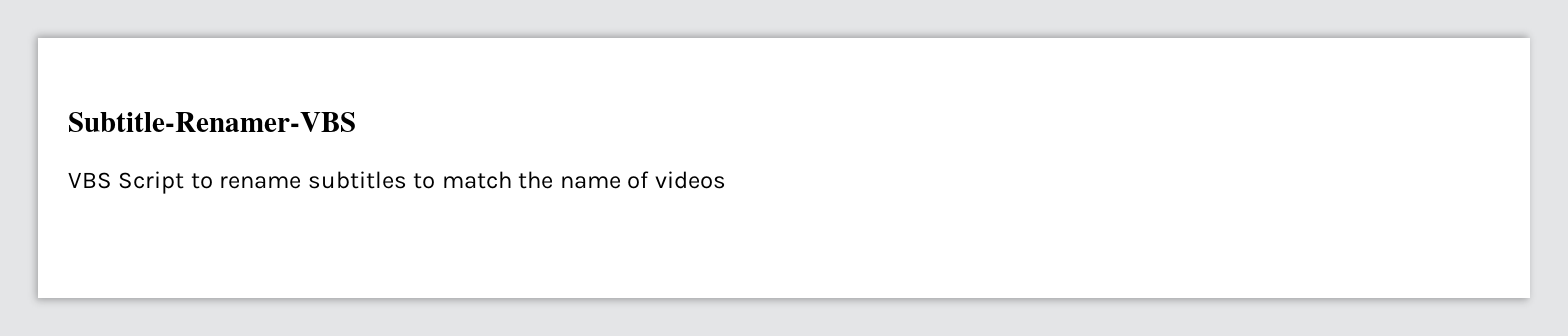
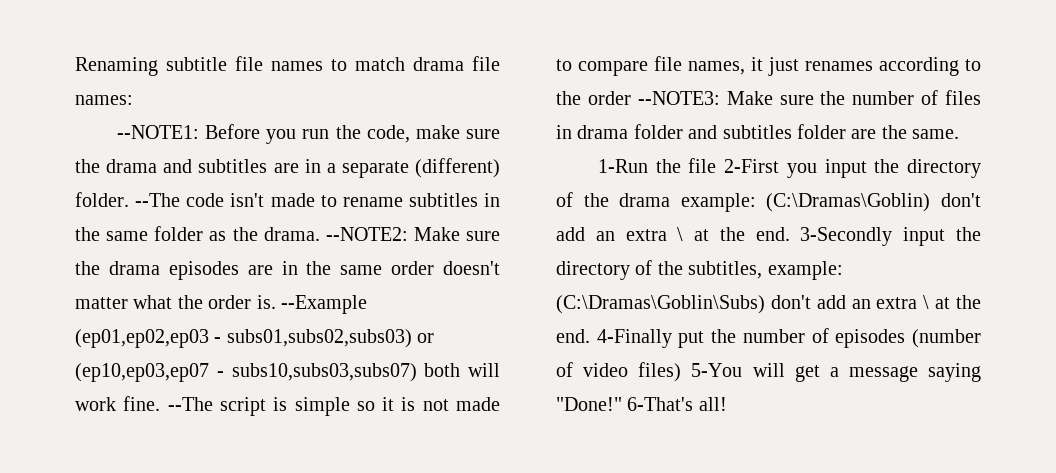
[68,112,356,132] [68,171,726,194] Subtitle-Renamer-VBS // VBS Script to rename subtitles to match the name of videos -> [75,56,500,76] [75,95,133,105] [116,124,501,144] [75,158,500,178] [75,192,500,207] [75,226,500,241] [75,261,500,280] [75,295,367,314] [75,329,435,348] [75,363,500,382] [75,396,501,416] [556,56,981,76] [556,90,981,105] [556,124,960,139] [597,158,981,178] [556,192,981,212] [556,227,981,246] [556,260,843,280] [556,295,981,314] [556,328,981,348] [556,362,981,382] [556,397,727,411] Renaming subtitle file names to match drama file names: // --NOTE1: Before you run the code, make sure the drama and subtitles are in a separate (different) folder. --The code isn't made to rename subtitles in the same folder as the drama. --NOTE2: Make sure the drama episodes are in the same order doesn't matter what the order is. --Example (ep01,ep02,ep03 - subs01,subs02,subs03) or (ep10,ep03,ep07 - subs10,subs03,subs07) both will work fine. --The script is simple so it is not made to compare file names, it just renames according to the order --NOTE3: Make sure the number of files in drama folder and subtitles folder are the same. // 1-Run the file 2-First you input the directory of the drama example: (C:\Dramas\Goblin) don't add an extra \ at the end. 3-Secondly input the directory of the subtitles, example: (C:\Dramas\Goblin\Subs) don't add an extra \ at the end. 4-Finally put the number of episodes (number of video files) 5-You will get a message saying "Done!" 6-That's all!

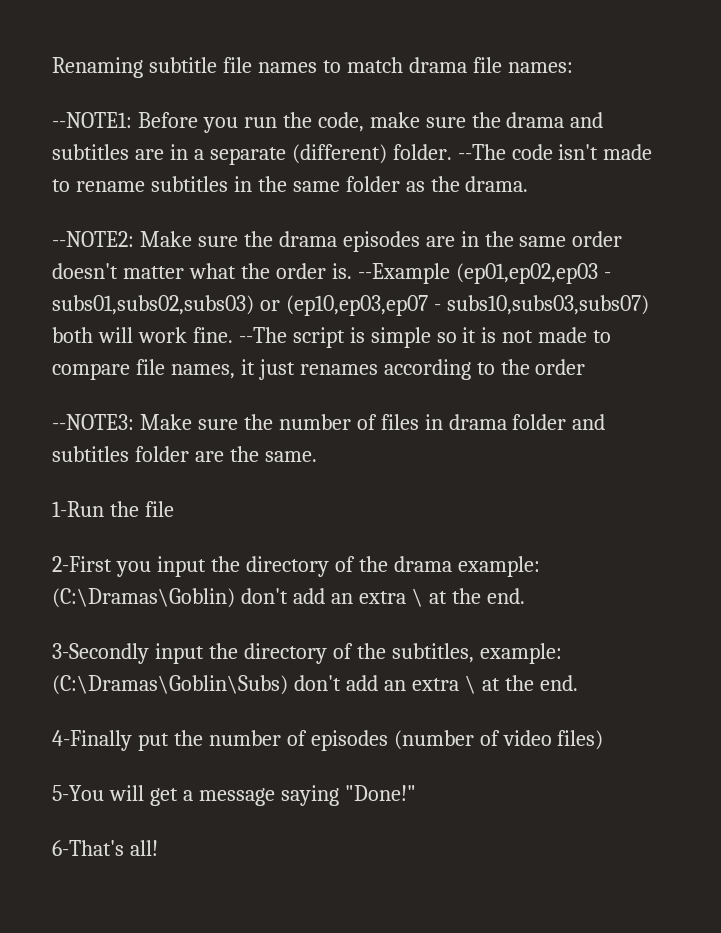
(320, 234) none -> (529, 184) //
(631, 98) none -> (586, 367) //
(717, 165) none -> (174, 509) //
(790, 234) none -> (525, 596) //
(590, 336) none -> (578, 683) //
(682, 372) none -> (604, 740) //
(622, 404) none -> (416, 793) //

